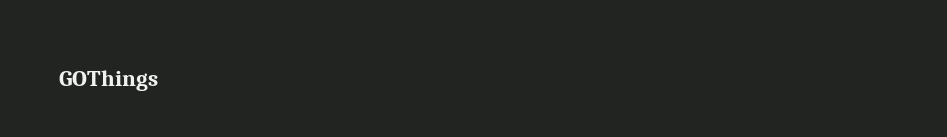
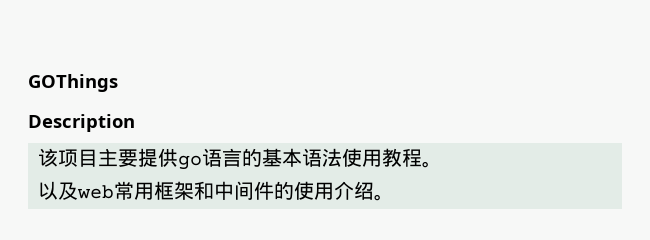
(158, 80) none -> [28,114,135,132] [37,148,442,170] [37,181,394,201] // Description // 该项目主要提供go语言的基本语法使用教程。 // 以及web常用框架和中间件的使用介绍。

